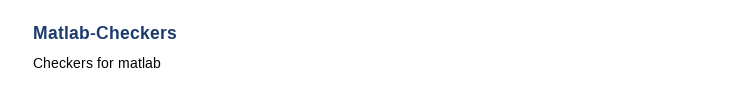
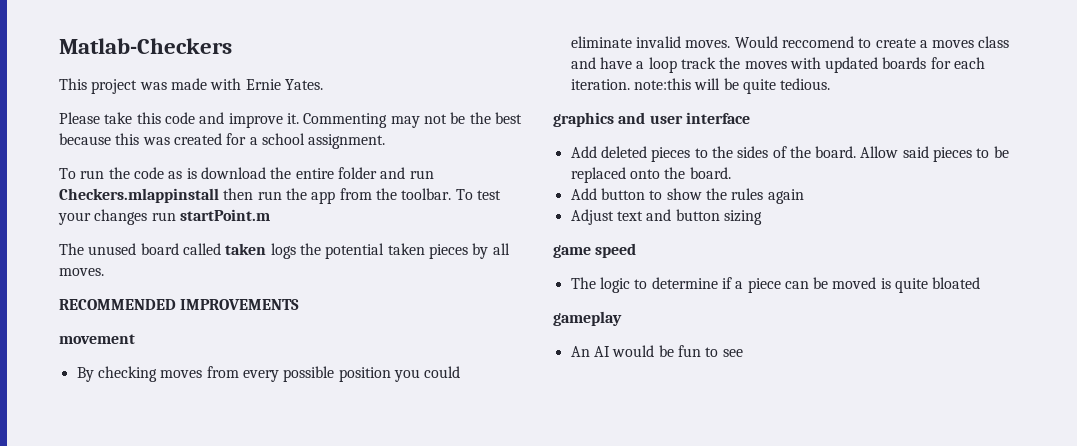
[33,57,161,68] Checkers for matlab -> [59,78,323,94] [59,112,522,128] [59,133,386,149] [59,167,434,179] [59,188,501,204] [58,209,270,225] [59,243,510,259] [59,268,104,276] [59,299,300,310] [59,334,135,344] [76,366,461,382] [570,36,1010,48] [570,57,986,73] [570,78,831,94] [553,112,750,127] [570,146,1009,162] [570,167,731,183] [570,188,804,204] [570,209,762,225] [553,243,637,258] [570,277,981,293] [553,311,622,326] [570,345,743,357] This project was made with Ernie Yates. // Please take this code and improve it. Commenting may not be the best because this was created for a school assignment. // To run the code as is download the entire folder and run Checkers.mlappinstall then run the app from the toolbar. To test your changes run startPoint.m // The unused board called taken logs the potential taken pieces by all moves. // RECOMMENDED IMPROVEMENTS // movement // By checking moves from every possible position you could eliminate invalid moves. Would reccomend to create a moves class and have a loop track the moves with updated boards for each iteration. note:this will be quite tedious. // graphics and user interface // Add deleted pieces to the sides of the board. Allow said pieces to be replaced onto the board. // Add button to show the rules again // Adjust text and button sizing // game speed // The logic to determine if a piece can be moved is quite bloated // gameplay // An AI would be fun to see

